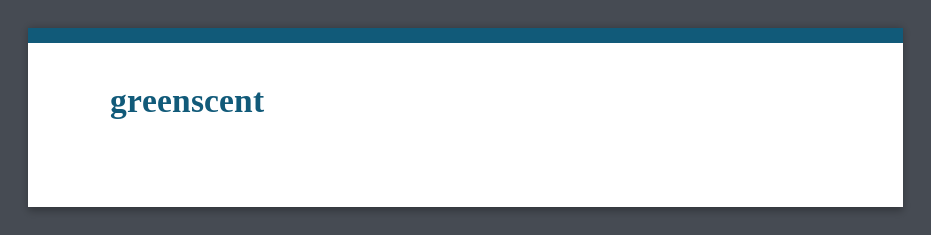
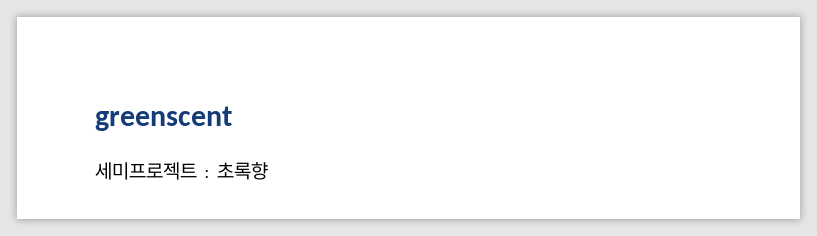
(265, 105) none -> [95,162,268,180] // 세미프로젝트 : 초록향

